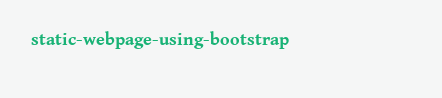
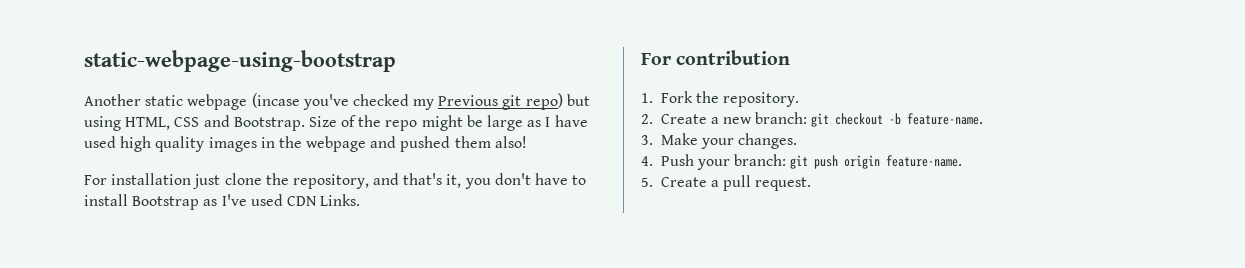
(289, 40) none -> [84,93,590,110] [84,115,588,131] [84,136,527,152] [84,173,587,189] [84,194,361,210] [641,50,791,65] [641,91,800,107] [641,112,984,127] [641,133,798,149] [641,154,963,170] [641,175,812,191] // Another static webpage (incase you've checked my Previous git repo) but using HTML, CSS and Bootstrap. Size of the repo might be large as I have used high quality images in the webpage and pushed them also! // For installation just clone the repository, and that's it, you don't have to install Bootstrap as I've used CDN Links. // For contribution // 1. Fork the repository. // 2. Create a new branch: git checkout -b feature-name. // 3. Make your changes. // 4. Push your branch: git push origin feature-name. // 5. Create a pull request.

